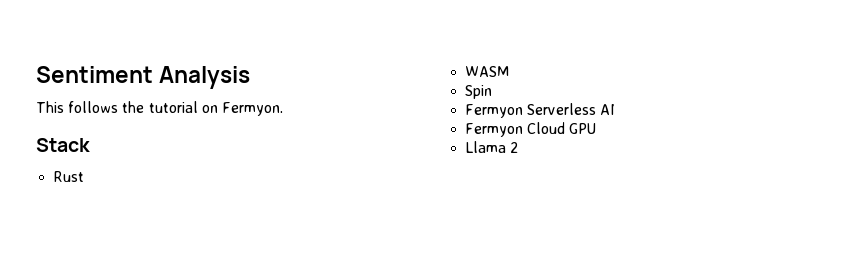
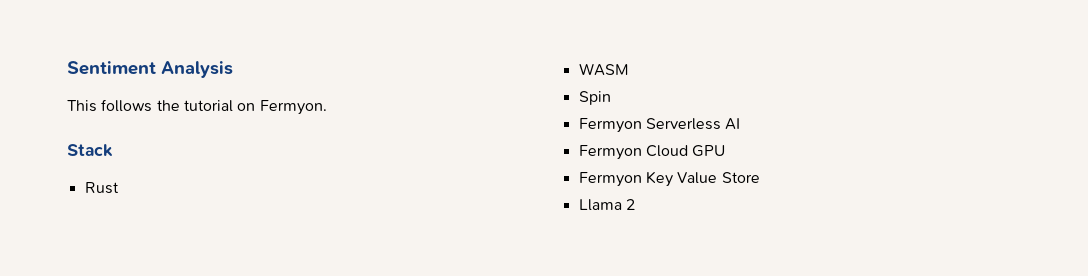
(597, 128) none -> [578,171,760,187] // Fermyon Key Value Store

